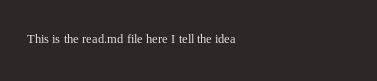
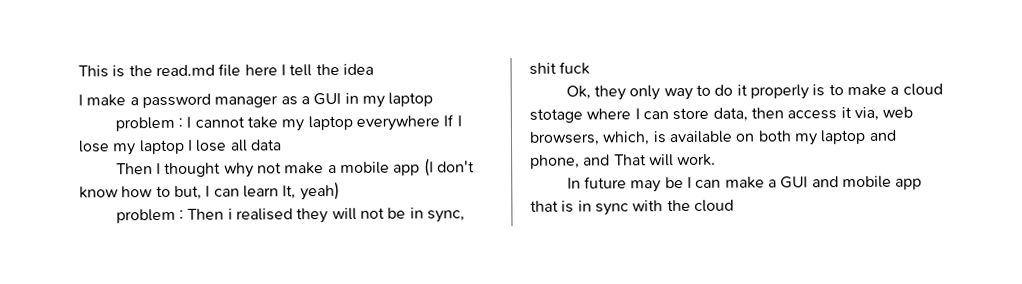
(237, 38) none -> [78,92,434,109] [114,114,462,132] [78,139,282,156] [115,158,475,178] [79,181,340,201] [115,207,465,224] [529,61,591,75] [565,83,943,101] [529,106,914,123] [529,129,896,146] [530,153,717,169] [566,175,923,193] [530,199,734,216] // I make a password manager as a GUI in my laptop // problem : I cannot take my laptop everywhere If I lose my laptop I lose all data // Then I thought why not make a mobile app (I don't know how to but, I can learn It, yeah) // problem : Then i realised they will not be in sync, shit fuck // Ok, they only way to do it properly is to make a cloud stotage where I can store data, then access it via, web browsers, which, is available on both my laptop and phone, and That will work. // In future may be I can make a GUI and mobile app that is in sync with the cloud

